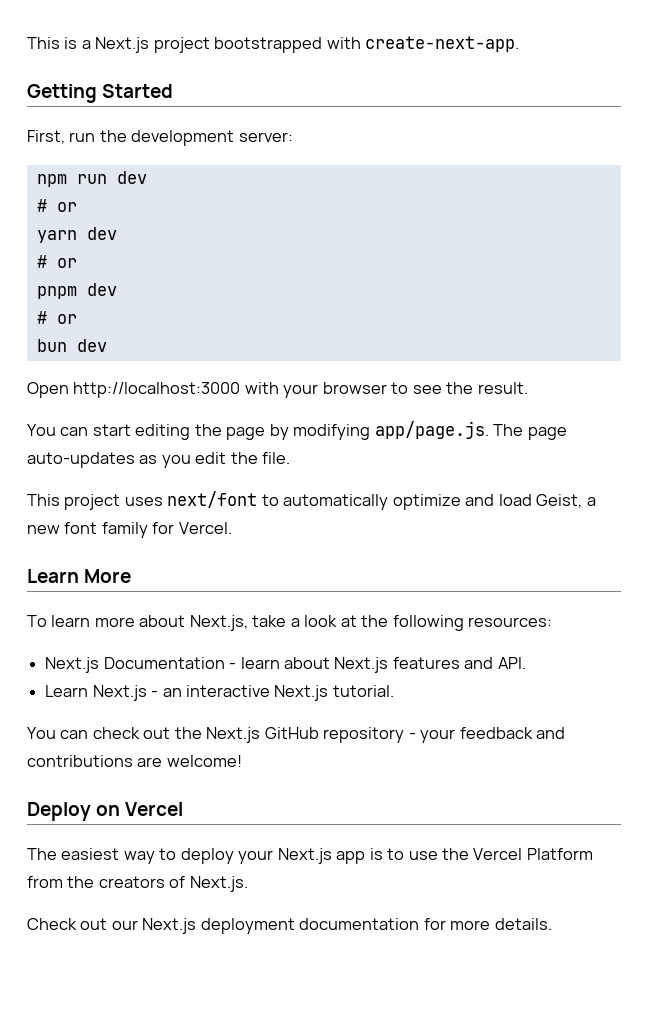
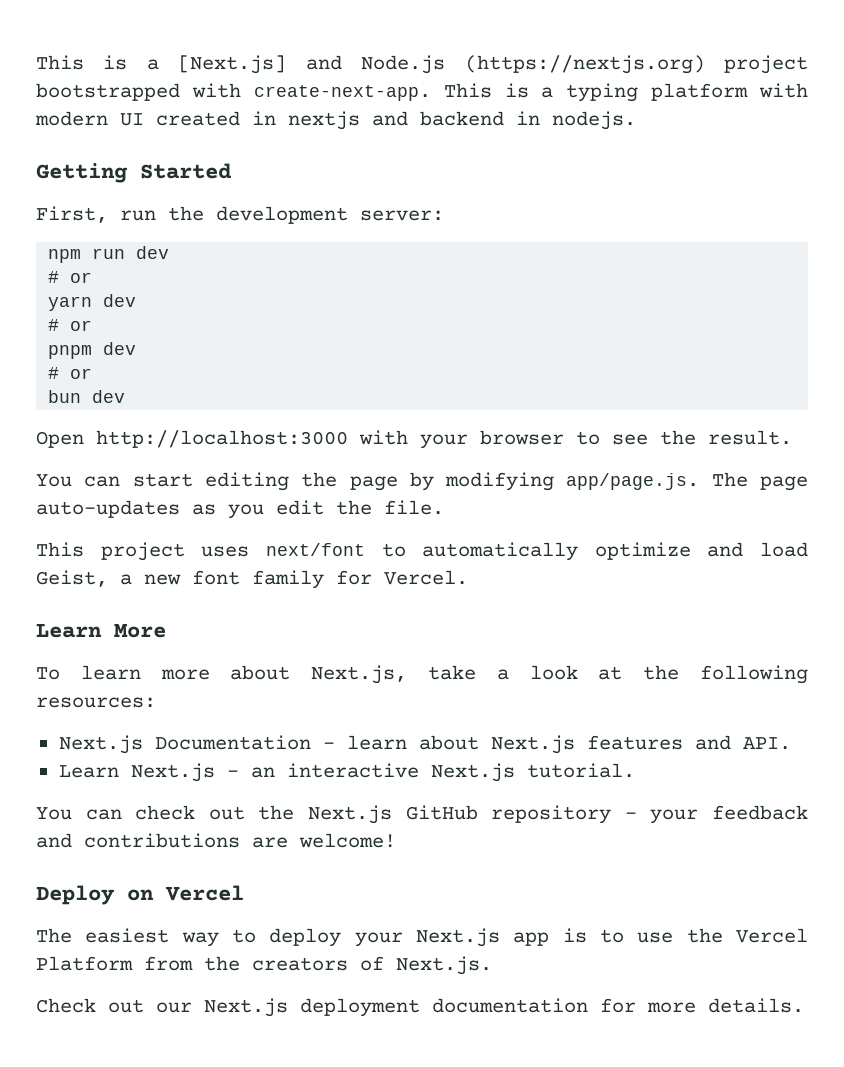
[27,37,150,53] This is a Next.js -> [36,55,705,74] This is a [Next.js] and Node.js (https://nextjs.org)
(520, 44) none -> [443,83,808,102] [35,111,636,130] This is a typing platform with modern UI created in nextjs and backend in nodejs.

